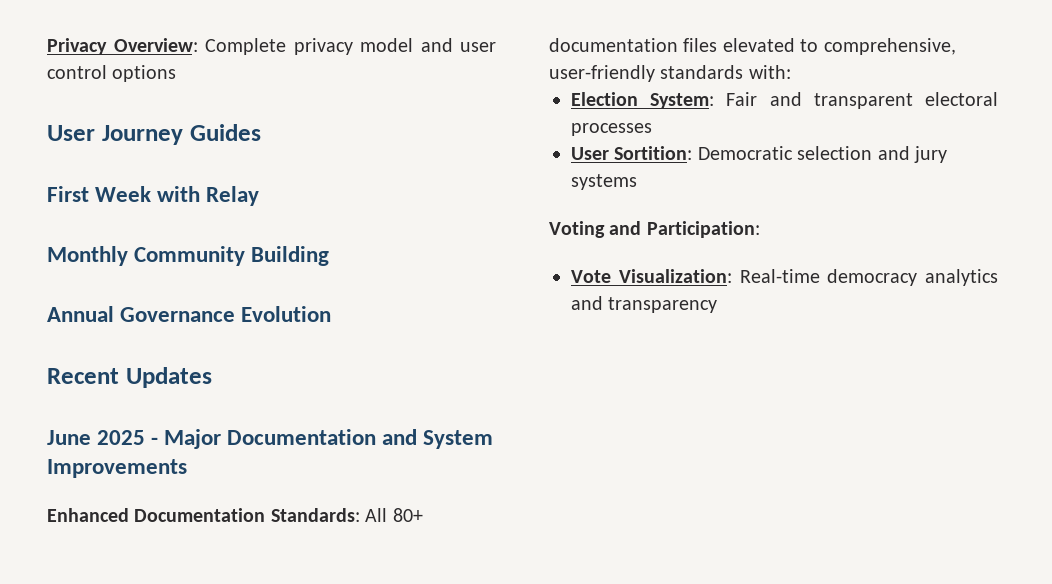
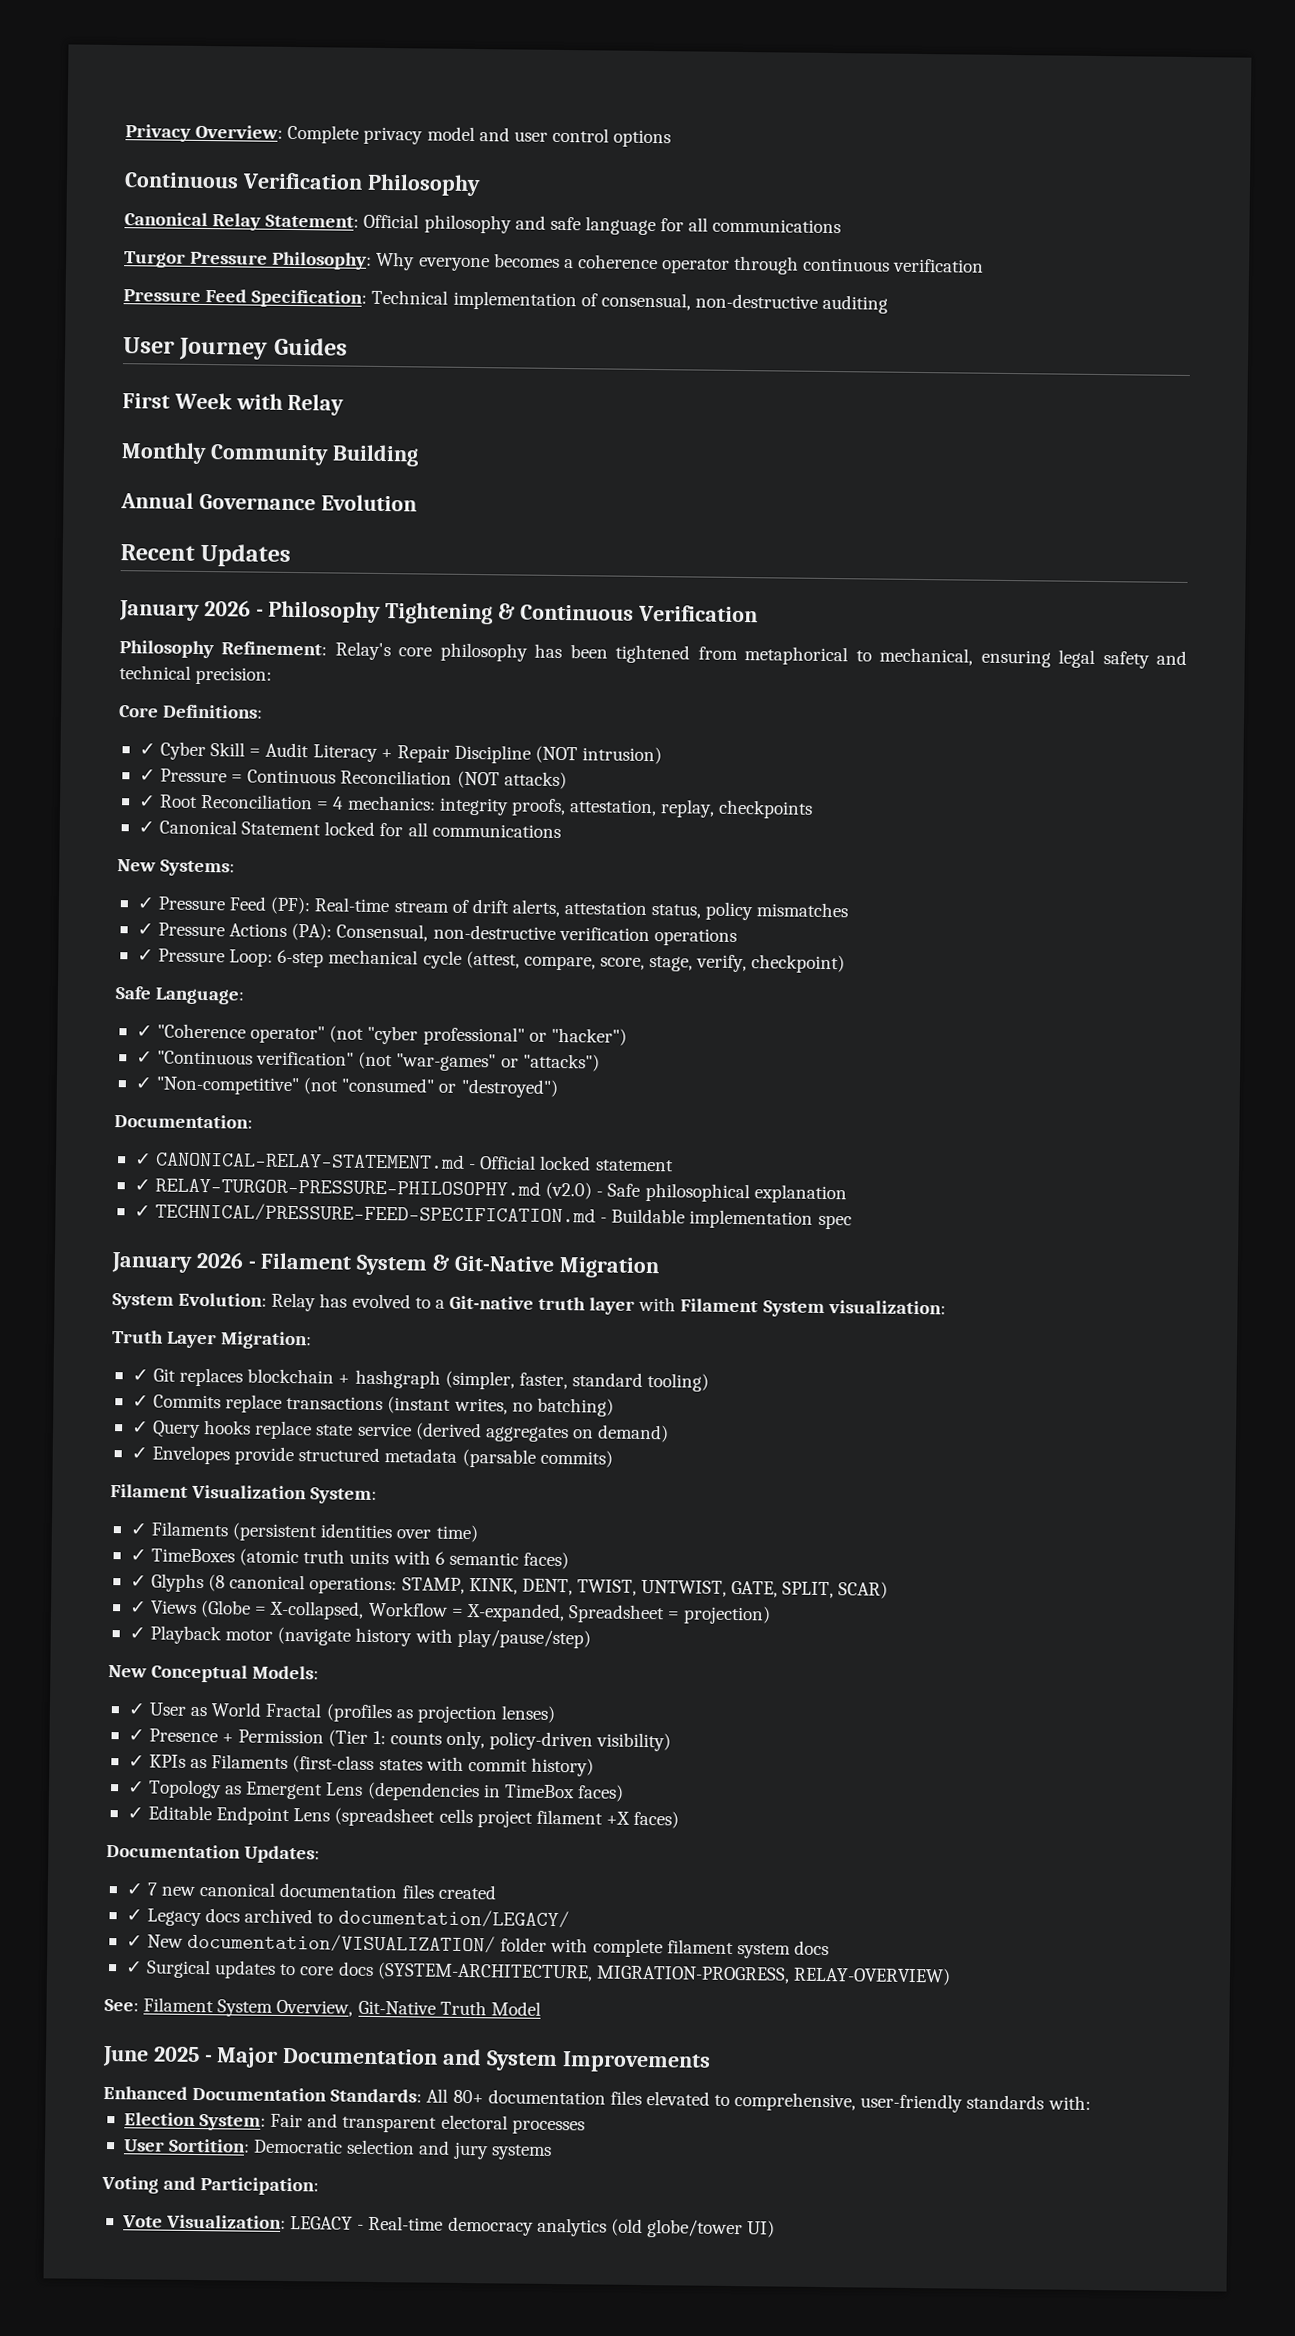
(177, 73) none -> [124,172,481,197] [124,212,842,236] [124,251,985,275] [123,289,889,314] // Continuous Verification Philosophy // Canonical Relay Statement: Official philosophy and safe language for all communications // Turgor Pressure Philosophy: Why everyone becomes a coherence operator through continuous verification // Pressure Feed Specification: Technical implementation of consensual, non-destructive auditing
(212, 377) none -> [119,600,758,625] [119,640,1187,669] [119,665,273,685] [119,704,264,719] [138,741,663,765] [138,768,567,790] [137,793,814,819] [137,819,561,839] [117,859,236,877] [136,896,849,921] [136,922,737,946] [136,948,846,974] [115,986,245,1005] [135,1023,627,1046] [135,1050,600,1072] [134,1076,558,1098] [114,1114,253,1129] [133,1152,674,1172] [133,1178,847,1204] [133,1202,852,1230] [111,1251,659,1279] [112,1292,946,1317] [112,1330,313,1350] [131,1367,710,1392] [131,1394,614,1417] [131,1420,670,1443] [130,1445,613,1468] [110,1484,378,1505] [129,1521,479,1543] [129,1548,569,1570] [129,1573,889,1599] [128,1600,772,1625] [128,1625,591,1649] [108,1664,320,1683] [127,1702,555,1724] [127,1728,672,1752] [127,1754,594,1777] [126,1779,624,1802] [126,1805,680,1829] [106,1843,321,1864] [125,1882,496,1900] [125,1908,570,1929] [125,1932,829,1959] [124,1959,951,1986] [104,1997,541,2017] // January 2026 - Philosophy Tightening & Continuous Verification // Philosophy Refinement: Relay's core philosophy has been tightened from metaphorical to mechanical, ensuring legal safety and technical precision: // Core Definitions: // ✓ Cyber Skill = Audit Literacy + Repair Discipline (NOT intrusion) // ✓ Pressure = Continuous Reconciliation (NOT attacks) // ✓ Root Reconciliation = 4 mechanics: integrity proofs, attestation, replay, checkpoints // ✓ Canonical Statement locked for all communications // New Systems: // ✓ Pressure Feed (PF): Real-time stream of drift alerts, attestation status, policy mismatches // ✓ Pressure Actions (PA): Consensual, non-destructive verification operations // ✓ Pressure Loop: 6-step mechanical cycle (attest, compare, score, stage, verify, checkpoint) // Safe Language: // ✓ "Coherence operator" (not "cyber professional" or "hacker") // ✓ "Continuous verification" (not "war-games" or "attacks") // ✓ "Non-competitive" (not "consumed" or "destroyed") // Documentation: // ✓ CANONICAL-RELAY-STATEMENT.md - Official locked statement // ✓ RELAY-TURGOR-PRESSURE-PHILOSOPHY.md (v2.0) - Safe philosophical explanation // ✓ TECHNICAL/PRESSURE-FEED-SPECIFICATION.md - Buildable implementation spec // January 2026 - Filament System & Git-Native Migration // System Evolution: Relay has evolved to a Git-native truth layer with Filament System visualization: // Truth Layer Migration: // ✓ Git replaces blockchain + hashgraph (simpler, faster, standard tooling) // ✓ Commits replace transactions (instant writes, no batching) // ✓ Query hooks replace state service (derived aggregates on demand) // ✓ Envelopes provide structured metadata (parsable commits) // Filament Visualization System: // ✓ Filaments (persistent identities over time) // ✓ TimeBoxes (atomic truth units with 6 semantic faces) // ✓ Glyphs (8 canonical operations: STAMP, KINK, DENT, TWIST, UNTWIST, GATE, SPLIT, SCAR) // ✓ Views (Globe = X-collapsed, Workflow = X-expanded, Spreadsheet = projection) // ✓ Playback motor (navigate history with play/pause/step) // New Conceptual Models: // ✓ User as World Fractal (profiles as projection lenses) // ✓ Presence + Permission (Tier 1: counts only, policy-driven visibility) // ✓ KPIs as Filaments (first-class states with commit history) // ✓ Topology as Emergent Lens (dependencies in TimeBox faces) // ✓ Editable Endpoint Lens (spreadsheet cells project filament +X faces) // Documentation Updates: // ✓ 7 new canonical documentation files created // ✓ Legacy docs archived to documentation/LEGACY/ // ✓ New documentation/VISUALIZATION/ folder with complete filament system docs // ✓ Surgical updates to core docs (SYSTEM-ARCHITECTURE, MIGRATION-PROGRESS, RELAY-OVERVIEW) // See: Filament System Overview, Git-Native Truth Model
(732, 276) none -> [290,2216,365,2230] LEGACY -
[571,296,718,313] and transparency -> [610,2218,776,2239] (old globe/tower UI)

